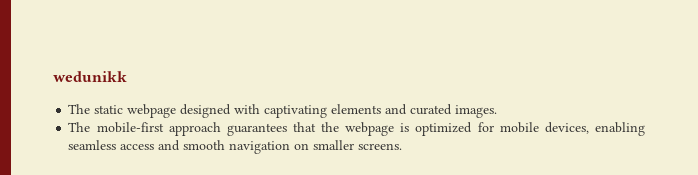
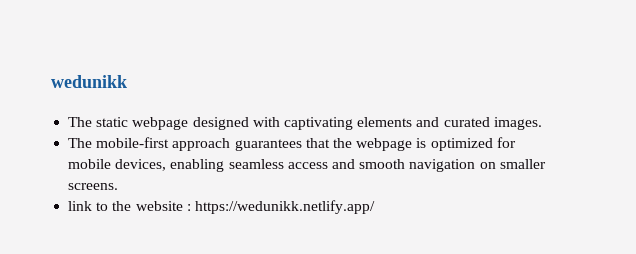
(403, 146) none -> [68,200,375,214] // link to the website : https://wedunikk.netlify.app/

